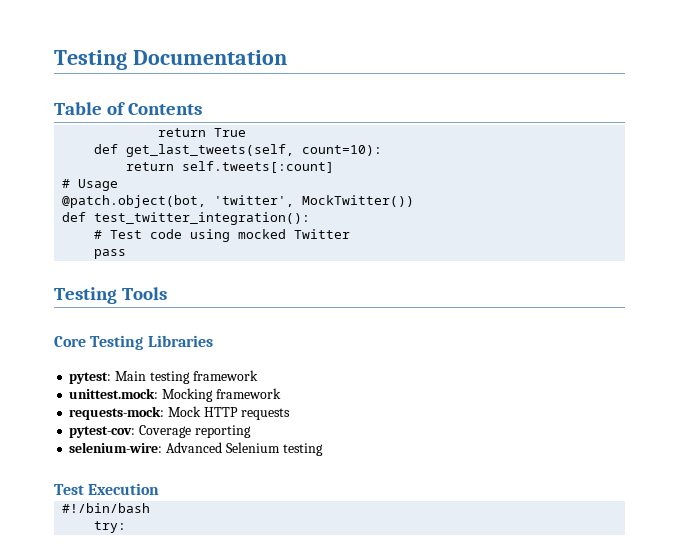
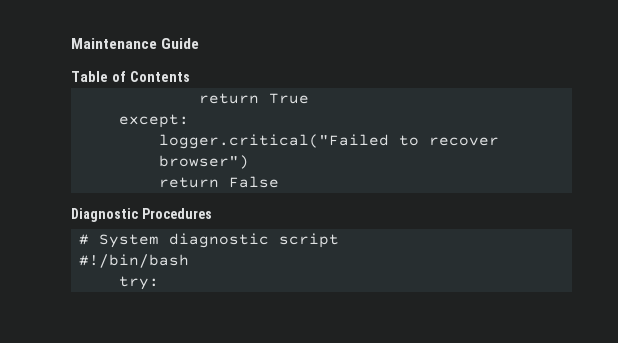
[54,50,287,70] Testing Documentation -> [71,38,200,49] Maintenance Guide
[94,144,383,157] [126,161,335,173] [62,179,119,191] [62,195,415,208] [62,212,311,225] [94,229,351,242] [94,249,127,259] [54,287,168,304] [54,335,213,350] [69,370,258,384] [69,388,281,402] [69,406,290,420] [69,425,251,438] [69,442,323,456] [54,483,160,495] def get_last_tweets(self, count=10): // return self.tweets[:count] // # Usage // @patch.object(bot, 'twitter', MockTwitter()) // def test_twitter_integration(): // # Test code using mocked Twitter // pass // Testing Tools // Core Testing Libraries // pytest: Main testing framework // unittest.mock: Mocking framework // requests-mock: Mock HTTP requests // pytest-cov: Coverage reporting // selenium-wire: Advanced Selenium testing // Test Execution -> [118,114,189,128] [158,134,499,149] [158,155,249,169] [158,176,279,188] [71,208,212,222] [78,233,339,248] except: // logger.critical("Failed to recover browser") // return False // Diagnostic Procedures // # System diagnostic script

